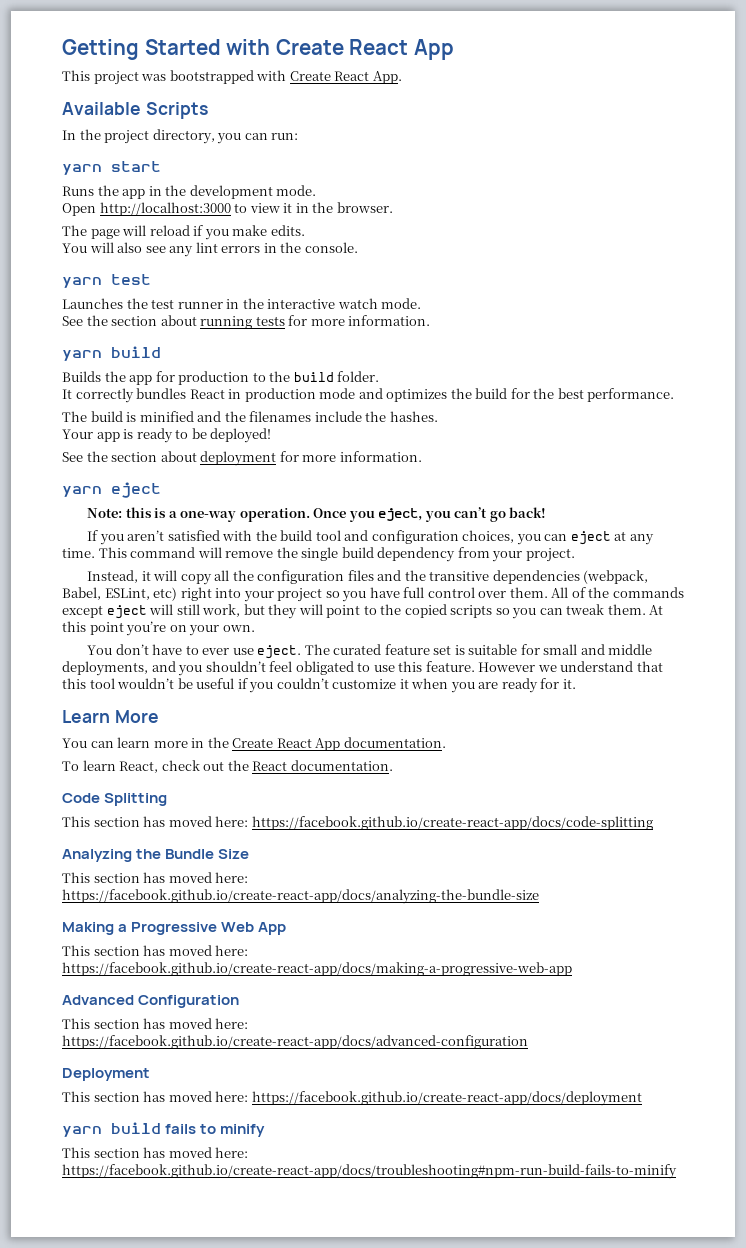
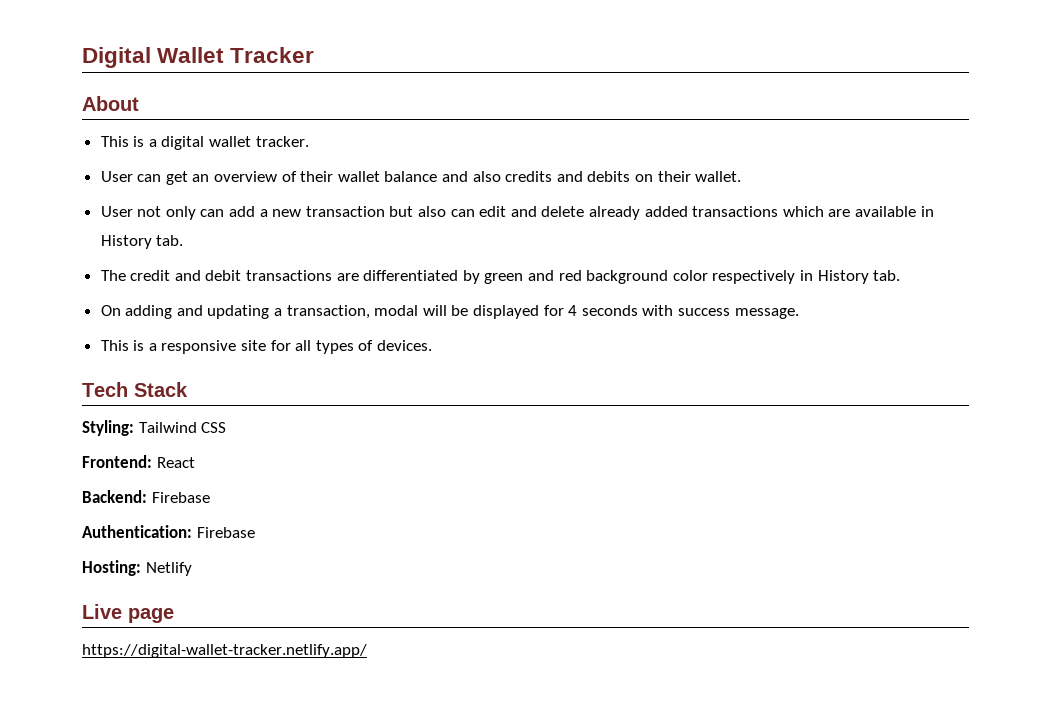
[62,39,454,60] [62,70,402,85] [62,102,208,119] [62,129,299,144] [62,161,161,175] [62,185,317,199] [62,202,393,216] [62,225,305,240] [62,242,358,257] [62,274,151,288] [62,298,422,309] [62,315,431,329] [62,346,161,361] [62,371,380,385] [62,388,675,403] [62,411,438,422] [62,428,272,443] [62,451,422,466] [62,482,161,498] [87,507,547,522] [87,530,654,545] [62,547,575,562] [87,570,649,585] [62,587,684,602] [62,604,664,619] [62,621,255,636] [87,644,653,659] [62,661,663,676] [62,678,576,693] [62,710,159,723] [62,737,446,751] [62,760,393,773] [62,793,168,806] [62,816,653,830] [62,849,250,862] [62,872,249,883] [62,889,539,904] [62,922,287,935] [62,945,249,956] [62,962,572,976] [62,995,240,1008] [62,1018,249,1029] [62,1035,528,1049] [62,1068,150,1081] [62,1091,642,1106] [62,1122,266,1137] [62,1147,249,1158] [62,1164,677,1179] Getting Started with Create React App // This project was bootstrapped with Create React App. // Available Scripts // In the project directory, you can run: // yarn start // Runs the app in the development mode. // Open http://localhost:3000 to view it in the browser. // The page will reload if you make edits. // You will also see any lint errors in the console. // yarn test // Launches the test runner in the interactive watch mode. // See the section about running tests for more information. // yarn build // Builds the app for production to the build folder. // It correctly bundles React in production mode and optimizes the build for the best performance. // The build is minified and the filenames include the hashes. // Your app is ready to be deployed! // See the section about deployment for more information. // yarn eject // Note: this is a one-way operation. Once you eject, you can’t go back! // If you aren’t satisfied with the build tool and configuration choices, you can eject at any time. This command will remove the single build dependency from your project. // Instead, it will copy all the configuration files and the transitive dependencies (webpack, Babel, ESLint, etc) right into your project so you have full control over them. All of the commands except eject will still work, but they will point to the copied scripts so you can tweak them. At this point you’re on your own. // You don’t have to ever use eject. The curated feature set is suitable for small and middle deployments, and you shouldn’t feel obligated to use this feature. However we understand that this tool wouldn’t be useful if you couldn’t customize it when you are ready for it. // Learn More // You can learn more in the Create React App documentation. // To learn React, check out the React documentation. // Code Splitting // This section has moved here: https://facebook.github.io/create-react-app/docs/code-splitting // Analyzing the Bundle Size // This section has moved here: https://facebook.github.io/create-react-app/docs/analyzing-the-bundle-size // Making a Progressive Web App // This section has moved here: https://facebook.github.io/create-react-app/docs/making-a-progressive-web-app // Advanced Configuration // This section has moved here: https://facebook.github.io/create-react-app/docs/advanced-configuration // Deployment // This section has moved here: https://facebook.github.io/create-react-app/docs/deployment // yarn build fails to minify // This section has moved here: https://facebook.github.io/create-react-app/docs/troubleshooting#npm-run-build-fails-to-minify -> [82,47,315,68] [82,96,139,111] [100,136,309,150] [100,171,742,185] [100,206,934,220] [100,235,184,249] [100,270,901,284] [100,305,799,319] [100,340,433,354] [82,382,188,397] [82,420,227,436] [82,455,195,468] [82,490,210,503] [82,525,255,538] [82,560,192,576] [82,604,174,623] [82,644,367,658] Digital Wallet Tracker // About // This is a digital wallet tracker. // User can get an overview of their wallet balance and also credits and debits on their wallet. // User not only can add a new transaction but also can edit and delete already added transactions which are available in History tab. // The credit and debit transactions are differentiated by green and red background color respectively in History tab. // On adding and updating a transaction, modal will be displayed for 4 seconds with success message. // This is a responsive site for all types of devices. // Tech Stack // Styling: Tailwind CSS // Frontend: React // Backend: Firebase // Authentication: Firebase // Hosting: Netlify // Live page // https://digital-wallet-tracker.netlify.app/

